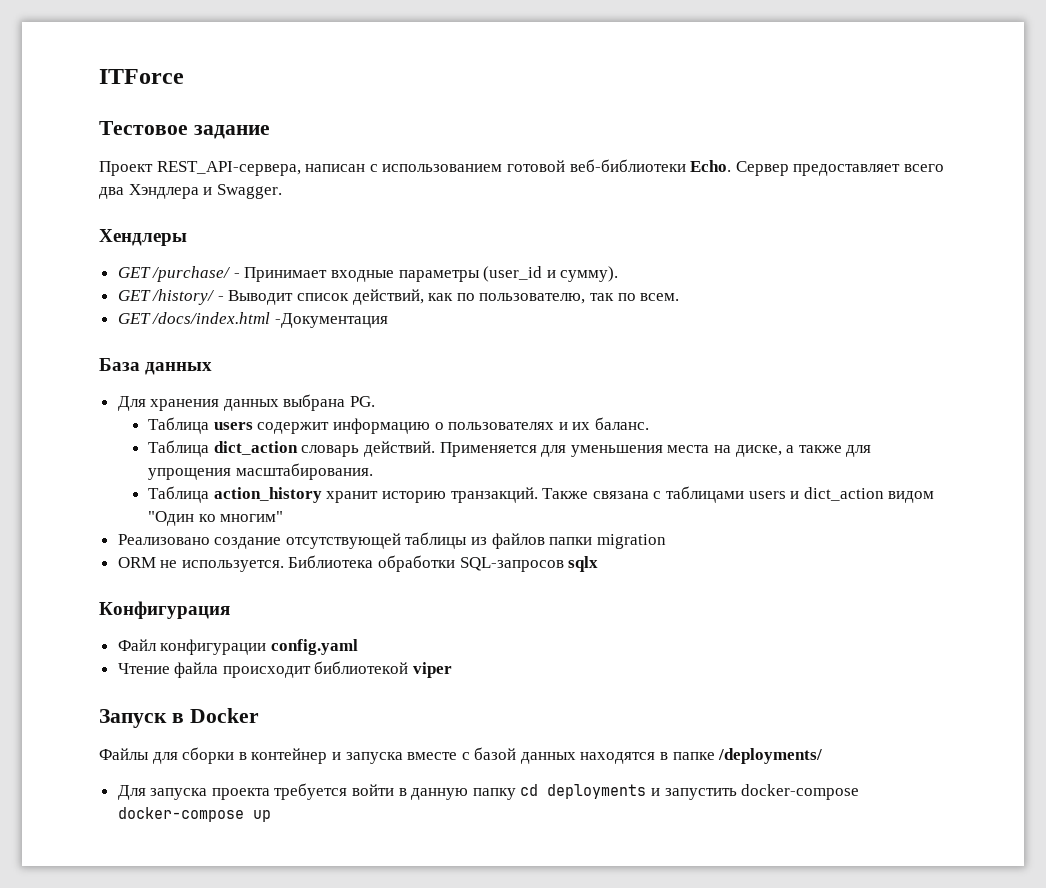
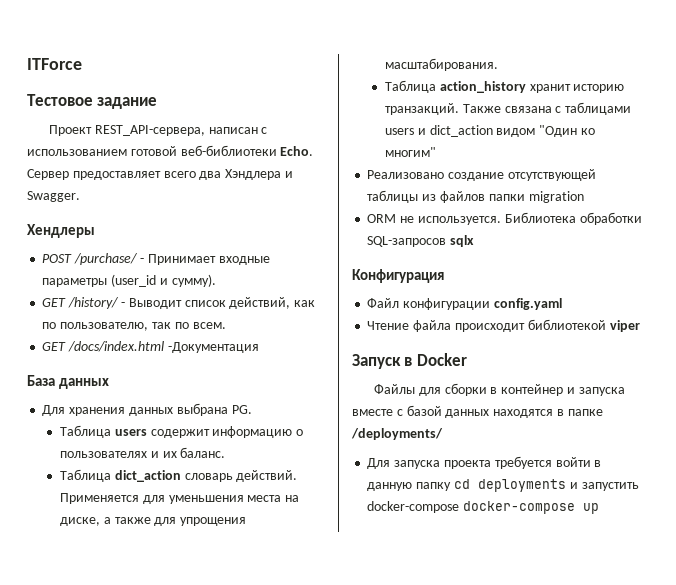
[117,267,151,278] GET -> [42,254,73,263] POST

